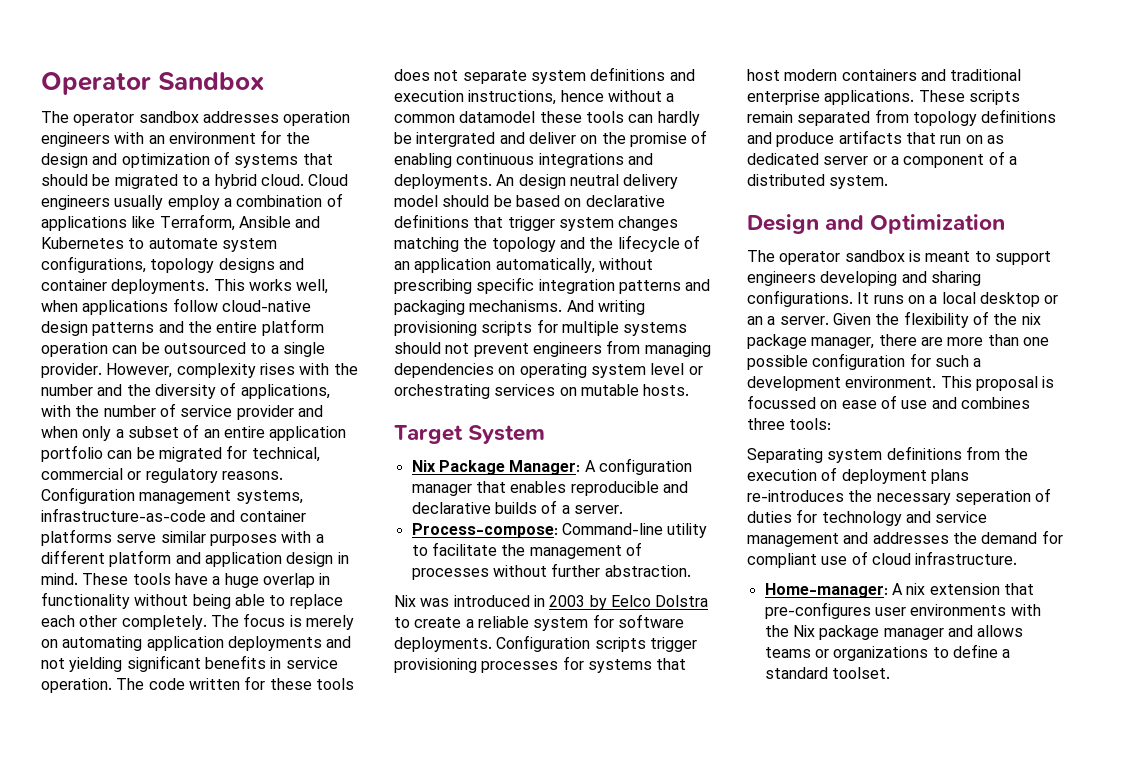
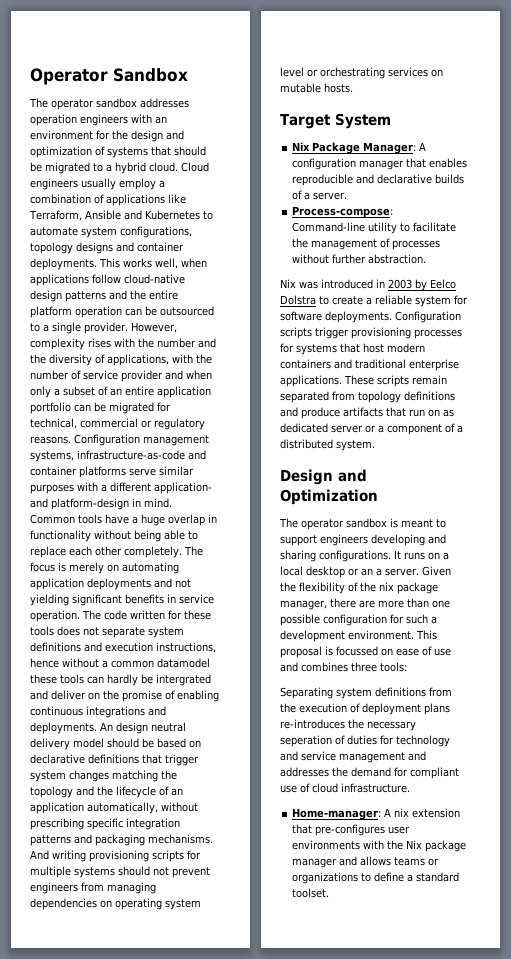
[109,550,334,567] platform and application design -> [154,482,212,494] [30,498,129,510] application- and platform-design
[82,573,129,585] These -> [30,514,75,524] Common

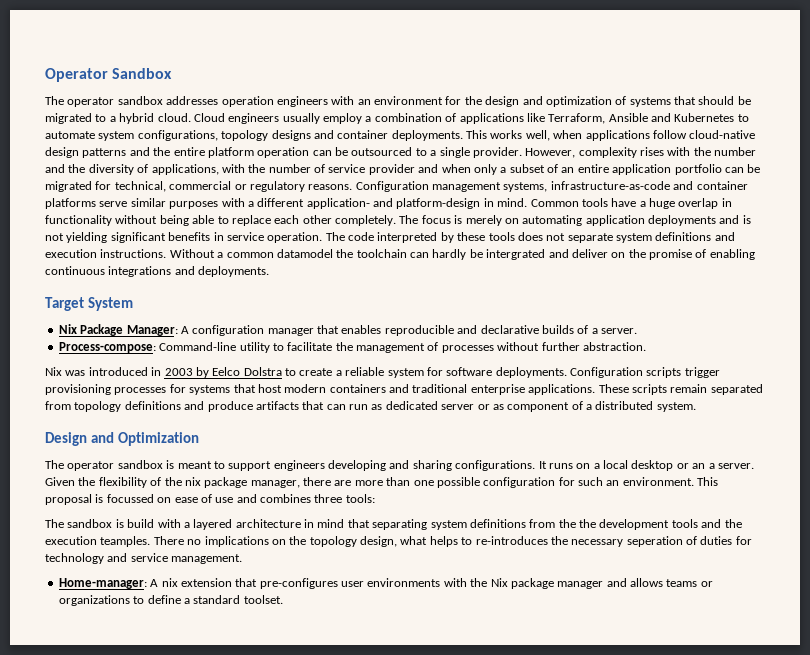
(172, 583) none -> [742,215,751,224] is
[130,610,182,620] written for -> [377,232,454,243] interpreted by
[156,642,216,653] [30,658,99,668] instructions, hence without -> [100,249,215,258] instructions. Without
[30,674,84,684] these tools -> [336,249,407,258] the toolchain
[100,722,186,734] [30,738,201,750] [30,754,199,766] [30,770,177,782] [30,786,183,798] [30,802,198,814] [30,818,180,830] [30,834,213,846] [30,850,201,862] [30,866,210,878] [30,882,156,894] [30,898,201,910] [280,67,443,79] [280,83,353,93] An design neutral delivery model should be based on declarative definitions that trigger system changes matching the topology and the lifecycle of an application automatically, without prescribing specific integration patterns and packaging mechanisms. And writing provisioning scripts for multiple systems should not prevent engineers from managing dependencies on operating system level or orchestrating services on mutable hosts. -> (270, 271) none
[409,409,440,417] run on -> [326,404,368,410] can run
[378,425,384,433] a -> [492,404,504,410] as
[431,616,437,624] [280,630,345,642] a development -> [606,480,620,486] an
[280,687,452,699] [280,703,450,715] Separating system definitions from the execution of deployment plans -> [45,519,742,530] [45,536,473,547] The sandbox is build with a layered architecture in mind that separating system definitions from the the development tools and the execution teamples. There no implications on the topology design, what helps to
[339,751,426,763] [280,767,459,779] [280,783,410,793] management and addresses the demand for compliant use of cloud infrastructure. -> [171,554,243,564] management.

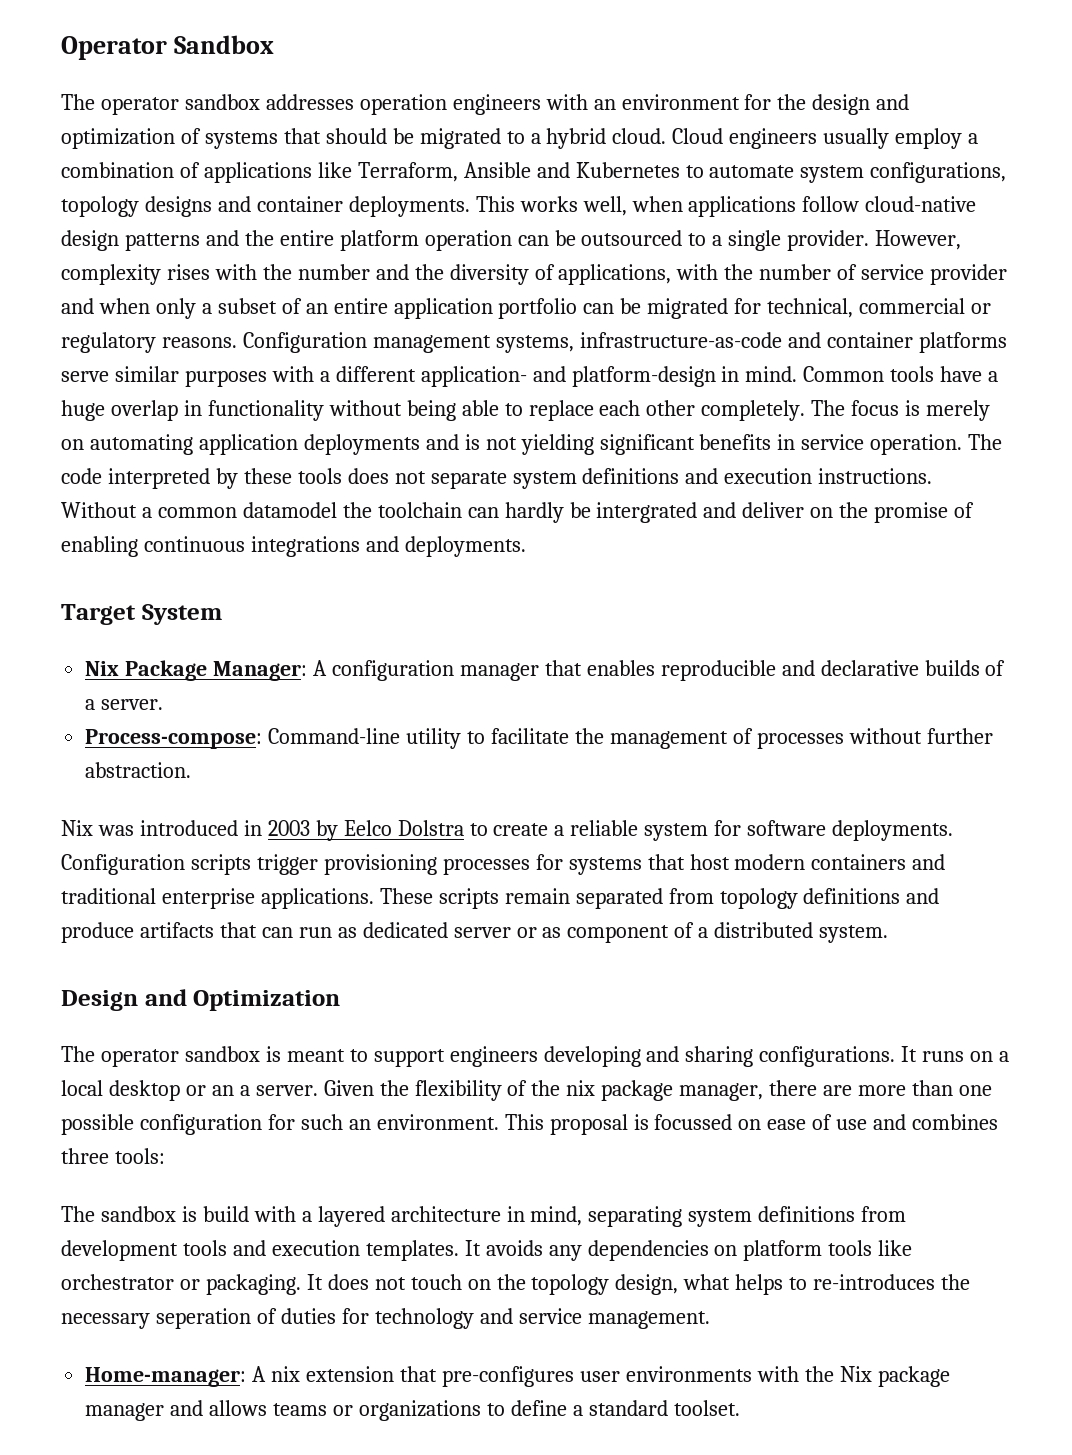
[317,519,370,528] mind that -> [530,1206,583,1226] mind,
[558,519,596,528] the the -> (907, 1214) none
[724,519,742,528] [45,536,269,547] the execution teamples. There no implications -> [271,1240,913,1261] [61,1274,462,1295] execution templates. It avoids any dependencies on platform tools like orchestrator or packaging. It does not touch

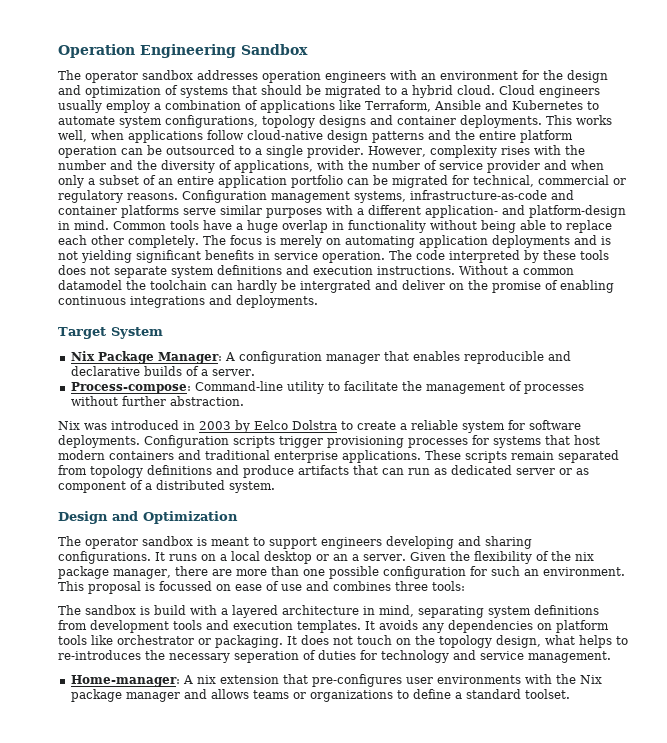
[61,36,167,60] Operator -> [58,44,236,58] Operation Engineering

